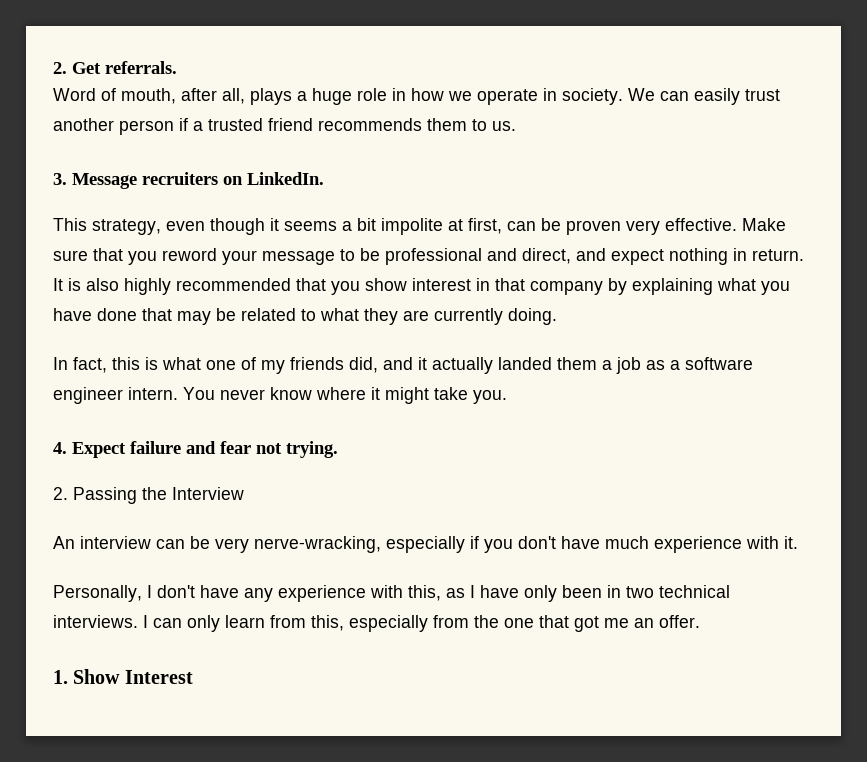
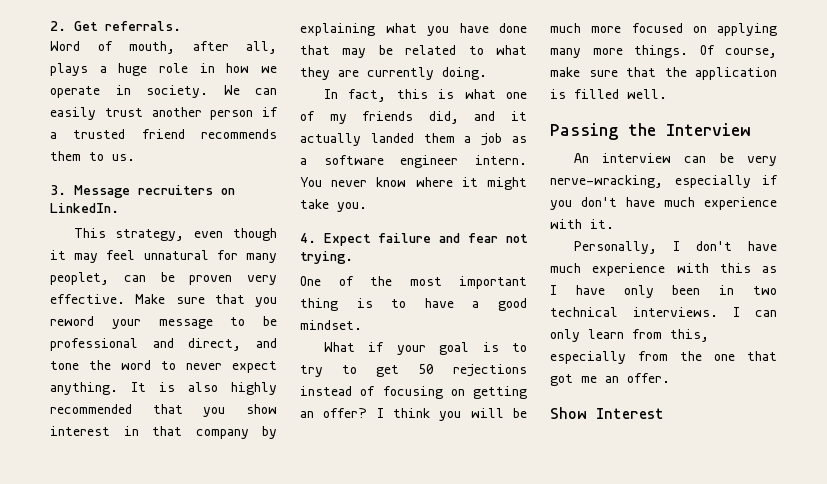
[284,218,502,235] seems a bit impolite at first, -> [74,250,277,263] [50,272,109,285] may feel unnatural for many peoplet,
[611,248,804,265] expect nothing in return. -> [50,360,277,373] [50,382,118,395] tone the word to never expect anything.
[53,487,68,500] 2. -> [300,276,527,289] [300,298,527,311] [300,320,362,330] [323,342,527,355] [300,364,527,377] [300,386,527,399] [300,408,527,421] [550,23,777,36] [550,45,777,58] [550,67,777,80] [550,89,667,99] One of the most important thing is to have a good mindset. // What if your goal is to try to get 50 rejections instead of focusing on getting an offer? I think you will be much more focused on applying many more things. Of course, make sure that the application is filled well. //
[244,585,441,602] any experience with this, -> [550,263,751,276] much experience with this
[53,670,68,684] 1. -> (670, 378) none

